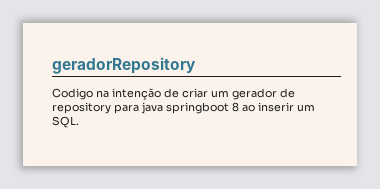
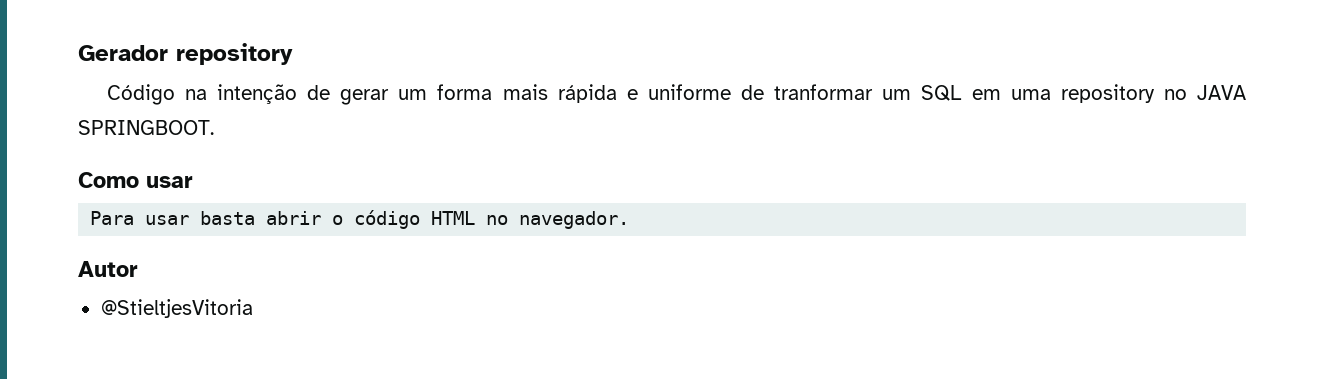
[52,57,196,74] [52,88,295,100] [52,102,315,114] [52,116,79,128] geradorRepository // Codigo na intenção de criar um gerador de repository para java springboot 8 ao inserir um SQL. -> [78,43,293,65] [106,84,1247,105] [78,120,214,135] [78,172,193,188] [90,210,630,229] [78,261,138,277] [100,299,253,318] Gerador repository // Código na intenção de gerar um forma mais rápida e uniforme de tranformar um SQL em uma repository no JAVA SPRINGBOOT. // Como usar // Para usar basta abrir o código HTML no navegador. // Autor // @StieltjesVitoria

